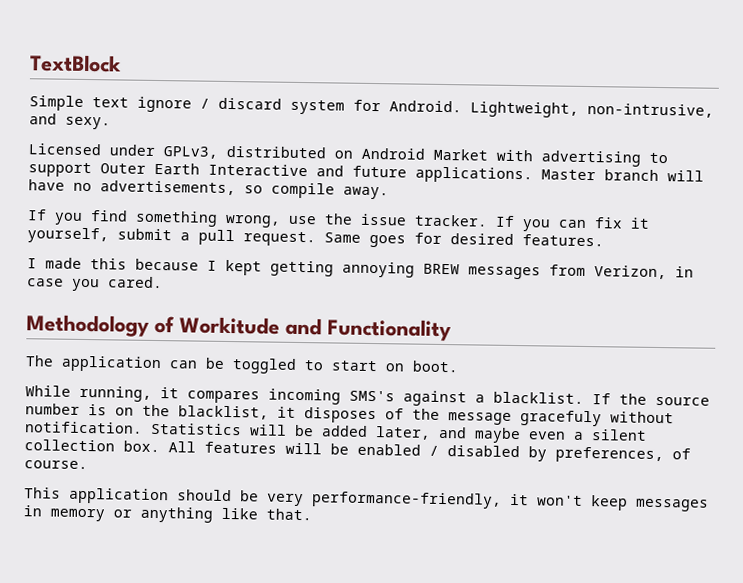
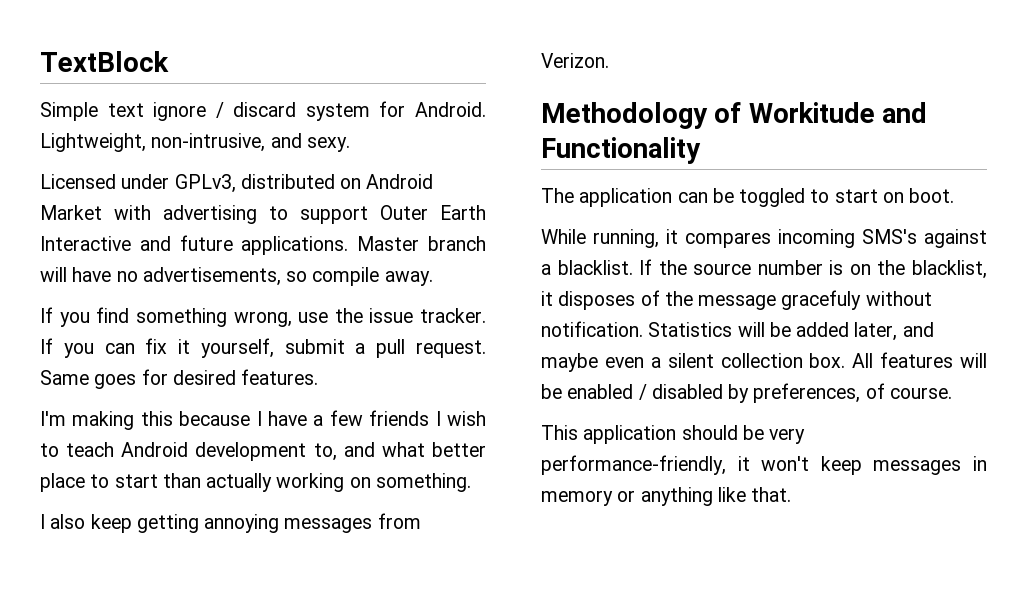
[27,257,82,269] I made -> [40,411,135,430] I'm making
[225,259,262,276] kept -> [268,410,486,426] [40,442,487,461] [40,473,471,492] [40,514,132,533] have a few friends I wish to teach Android development to, and what better place to start than actually working on something. // I also keep
[423,263,460,275] BREW -> (280, 523) none
[594,265,694,280] [27,276,163,292] Verizon, in case you cared. -> [541,53,609,68] Verizon.

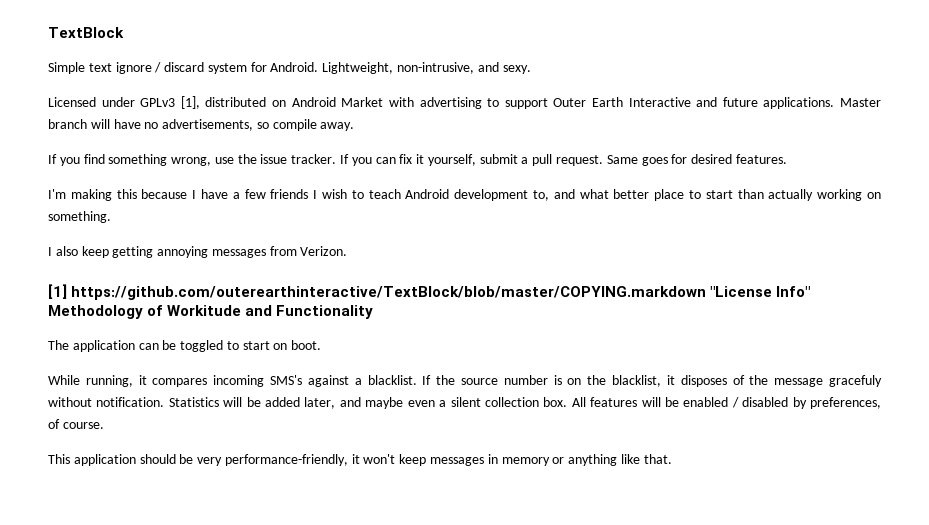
[174,174,236,193] GPLv3, -> [140,96,200,109] GPLv3 [1],
(609, 60) none -> [48,284,811,300] [1] https://github.com/outerearthinteractive/TextBlock/blob/master/COPYING.markdown "License Info"

